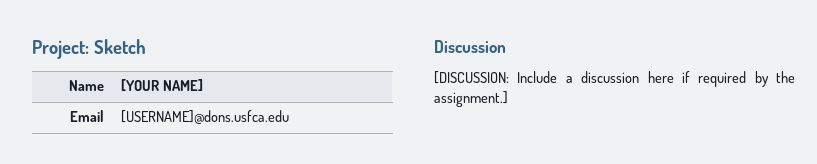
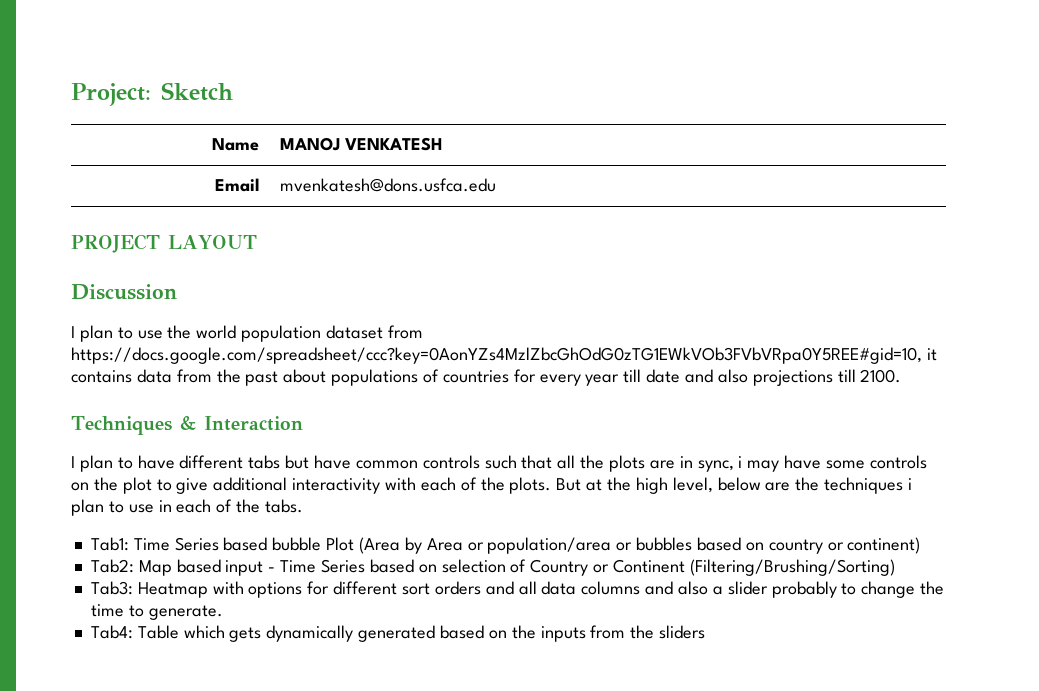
[120,79,203,91] [YOUR NAME] -> [280,137,443,151] MANOJ VENKATESH
[120,110,289,124] [434,40,506,53] [434,71,795,87] [434,91,508,107] [USERNAME]@dons.usfca.edu // Discussion // [DISCUSSION: Include a discussion here if required by the assignment.] -> [280,178,497,192] [71,234,257,253] [71,284,177,300] [71,325,423,342] [71,347,937,364] [71,369,902,386] [71,416,303,435] [71,455,927,472] [71,477,913,494] [71,499,304,516] [90,537,921,554] [90,559,895,576] [90,581,945,598] [90,604,223,620] [90,625,706,642] mvenkatesh@dons.usfca.edu // PROJECT LAYOUT // Discussion // I plan to use the world population dataset from https://docs.google.com/spreadsheet/ccc?key=0AonYZs4MzlZbcGhOdG0zTG1EWkVOb3FVbVRpa0Y5REE#gid=10, it contains data from the past about populations of countries for every year till date and also projections till 2100. // Techniques & Interaction // I plan to have different tabs but have common controls such that all the plots are in sync, i may have some controls on the plot to give additional interactivity with each of the plots. But at the high level, below are the techniques i plan to use in each of the tabs. // Tab1: Time Series based bubble Plot (Area by Area or population/area or bubbles based on country or continent) // Tab2: Map based input - Time Series based on selection of Country or Continent (Filtering/Brushing/Sorting) // Tab3: Heatmap with options for different sort orders and all data columns and also a slider probably to change the time to generate. // Tab4: Table which gets dynamically generated based on the inputs from the sliders

